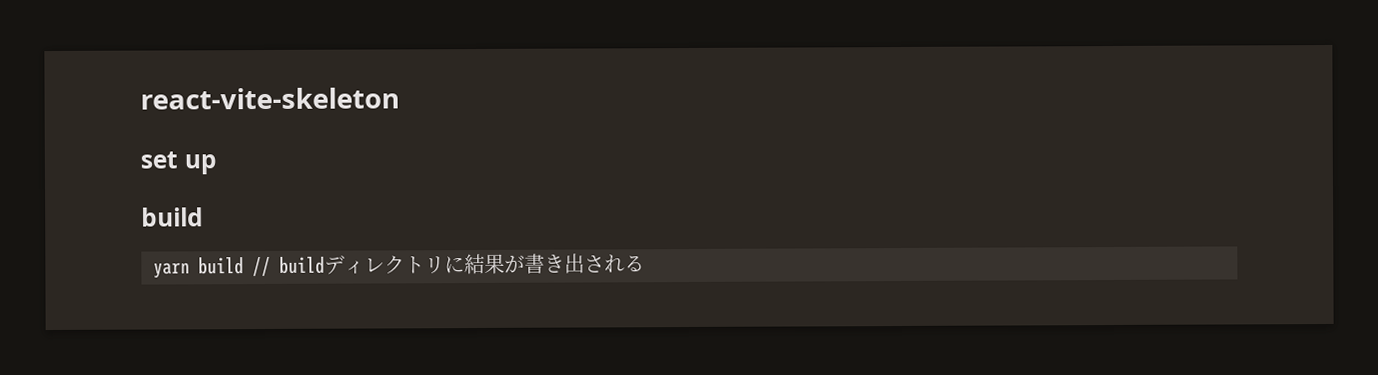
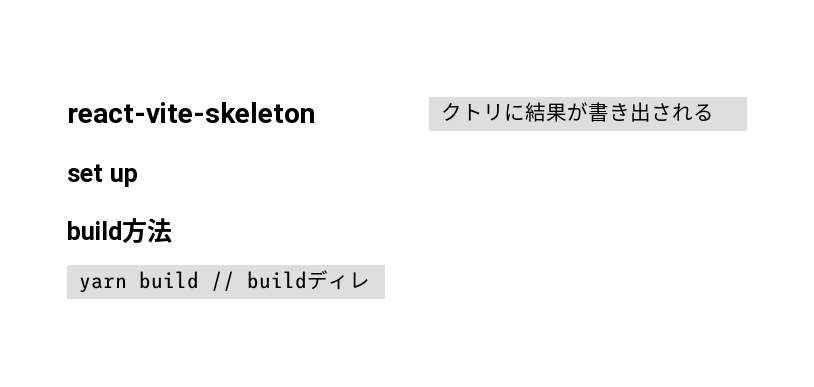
(204, 217) none -> [122,218,172,244] 方法

